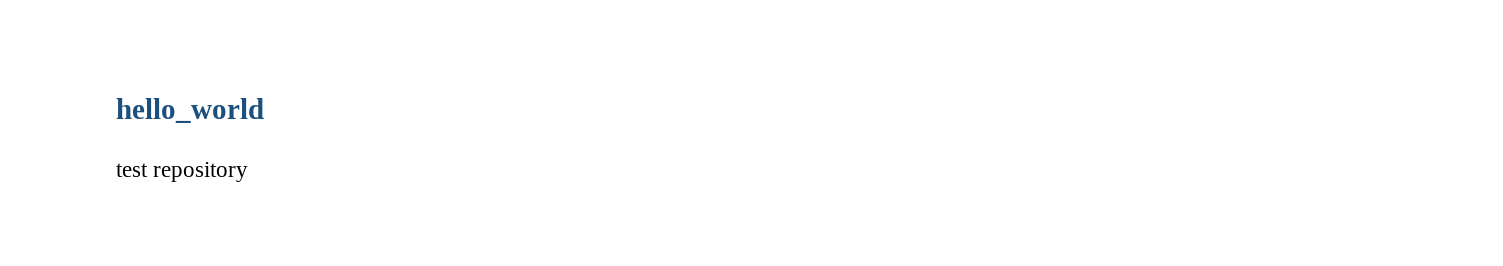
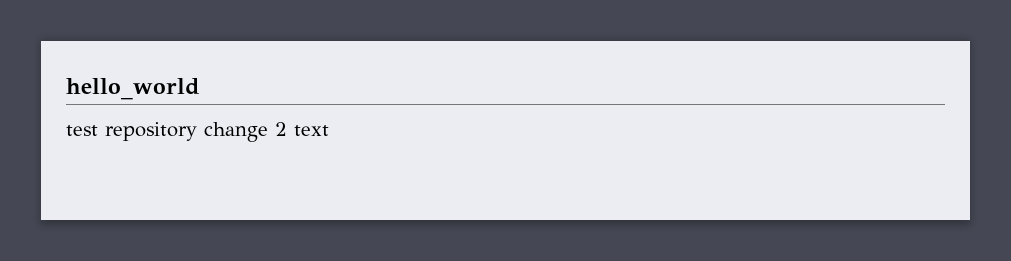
(249, 172) none -> [204,122,329,142] change 2 text

